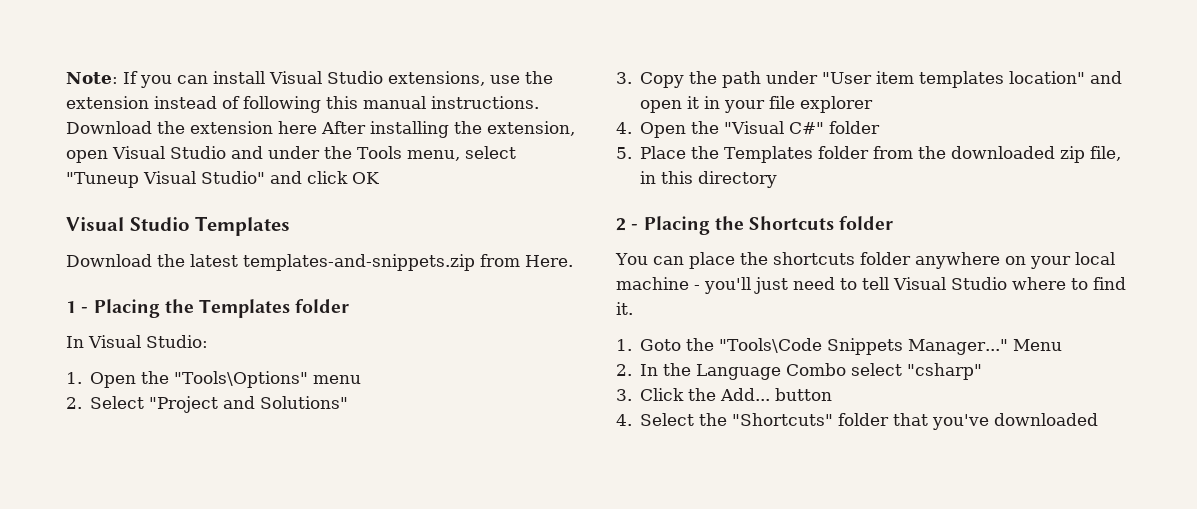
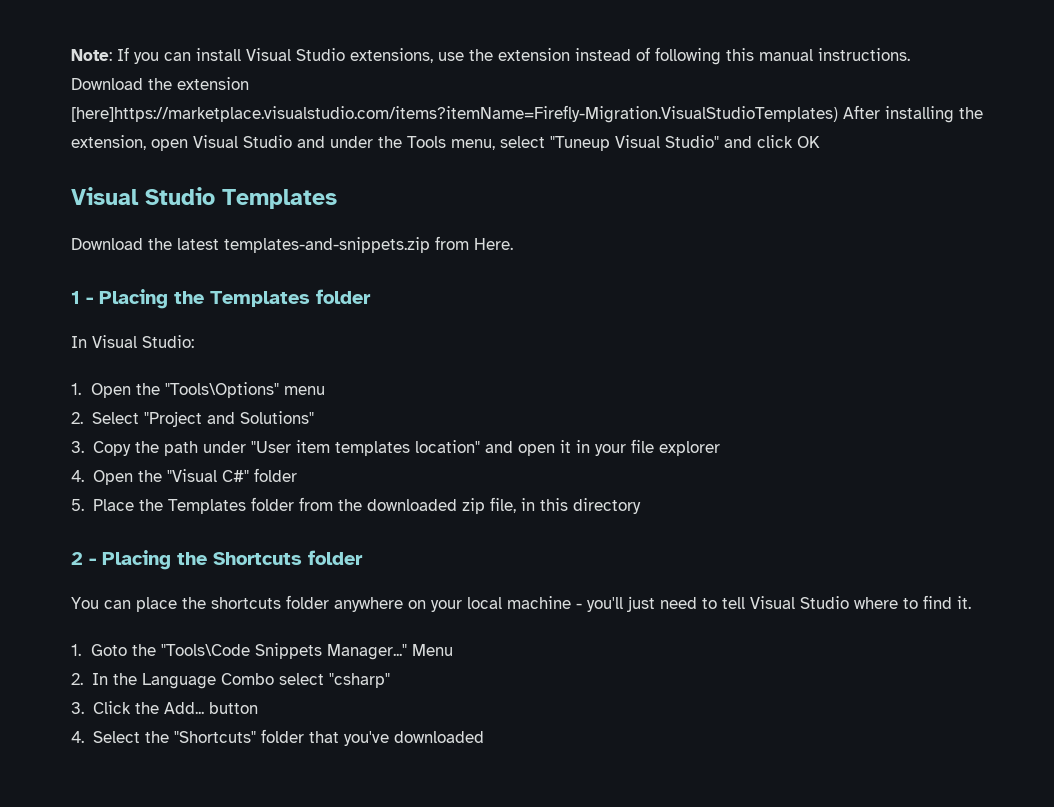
[278,121,317,134] here -> [71,105,838,123] [here]https://marketplace.visualstudio.com/items?itemName=Firefly-Migration.VisualStudioTemplates)

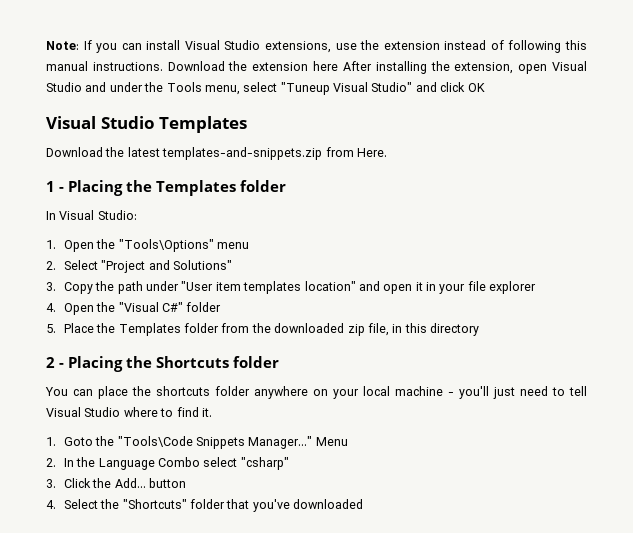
[71,105,838,123] [here]https://marketplace.visualstudio.com/items?itemName=Firefly-Migration.VisualStudioTemplates) -> [313,61,339,71] here

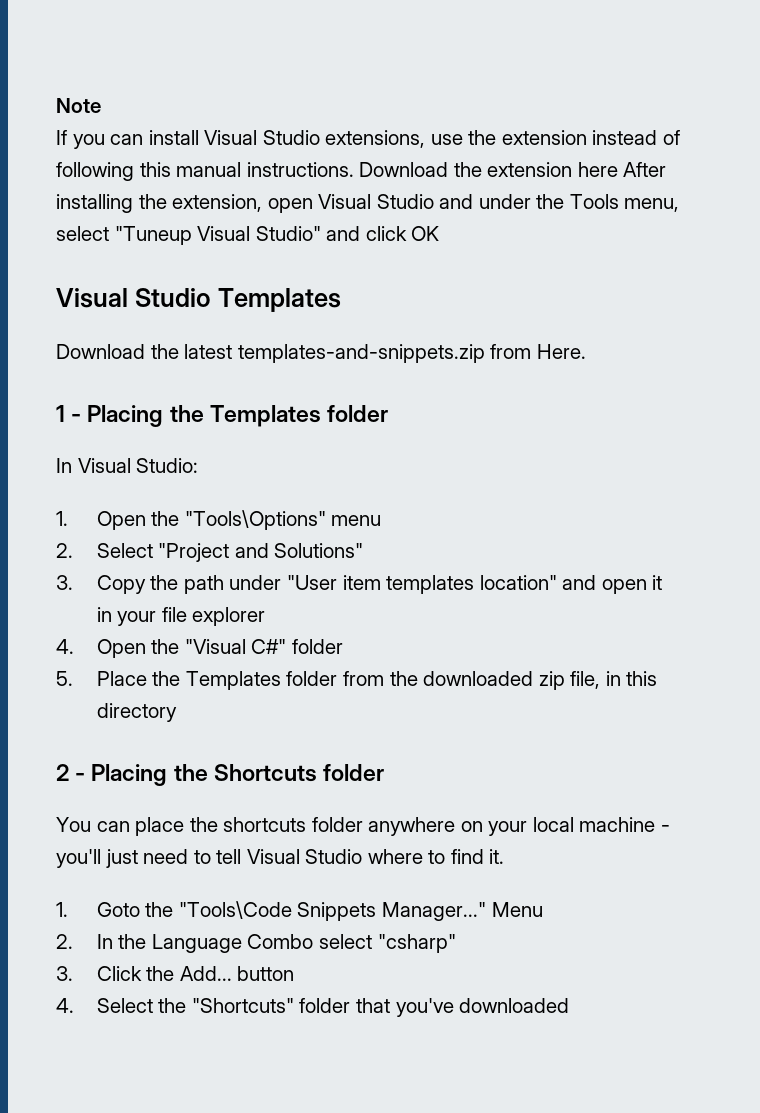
[46,41,79,50] Note: -> [56,98,101,113] Note //

